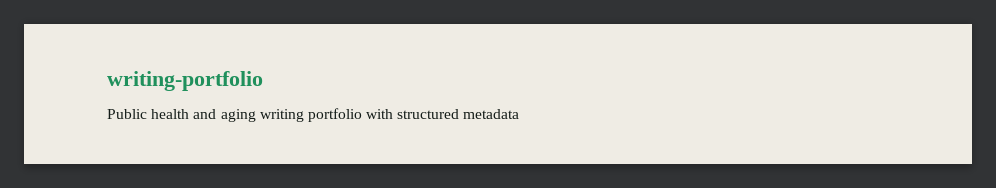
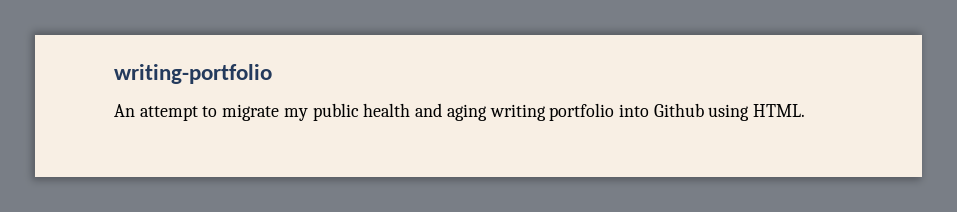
[107,109,147,119] Public -> [114,103,359,121] An attempt to migrate my public
[366,109,520,119] with structured metadata -> [618,103,806,121] into Github using HTML.

